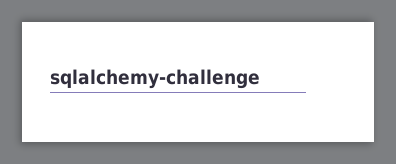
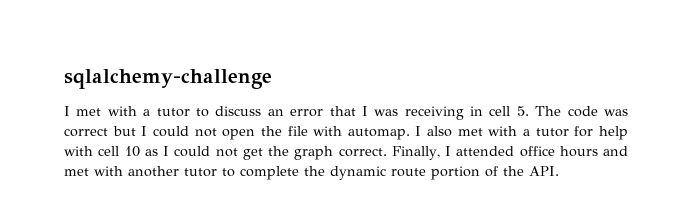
(260, 79) none -> [64,106,629,120] [64,126,628,140] [64,146,628,160] [64,166,559,180] // I met with a tutor to discuss an error that I was receiving in cell 5. The code was correct but I could not open the file with automap. I also met with a tutor for help with cell 10 as I could not get the graph correct. Finally, I attended office hours and met with another tutor to complete the dynamic route portion of the API.

